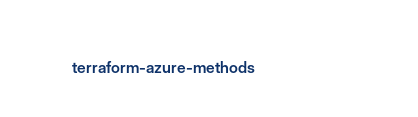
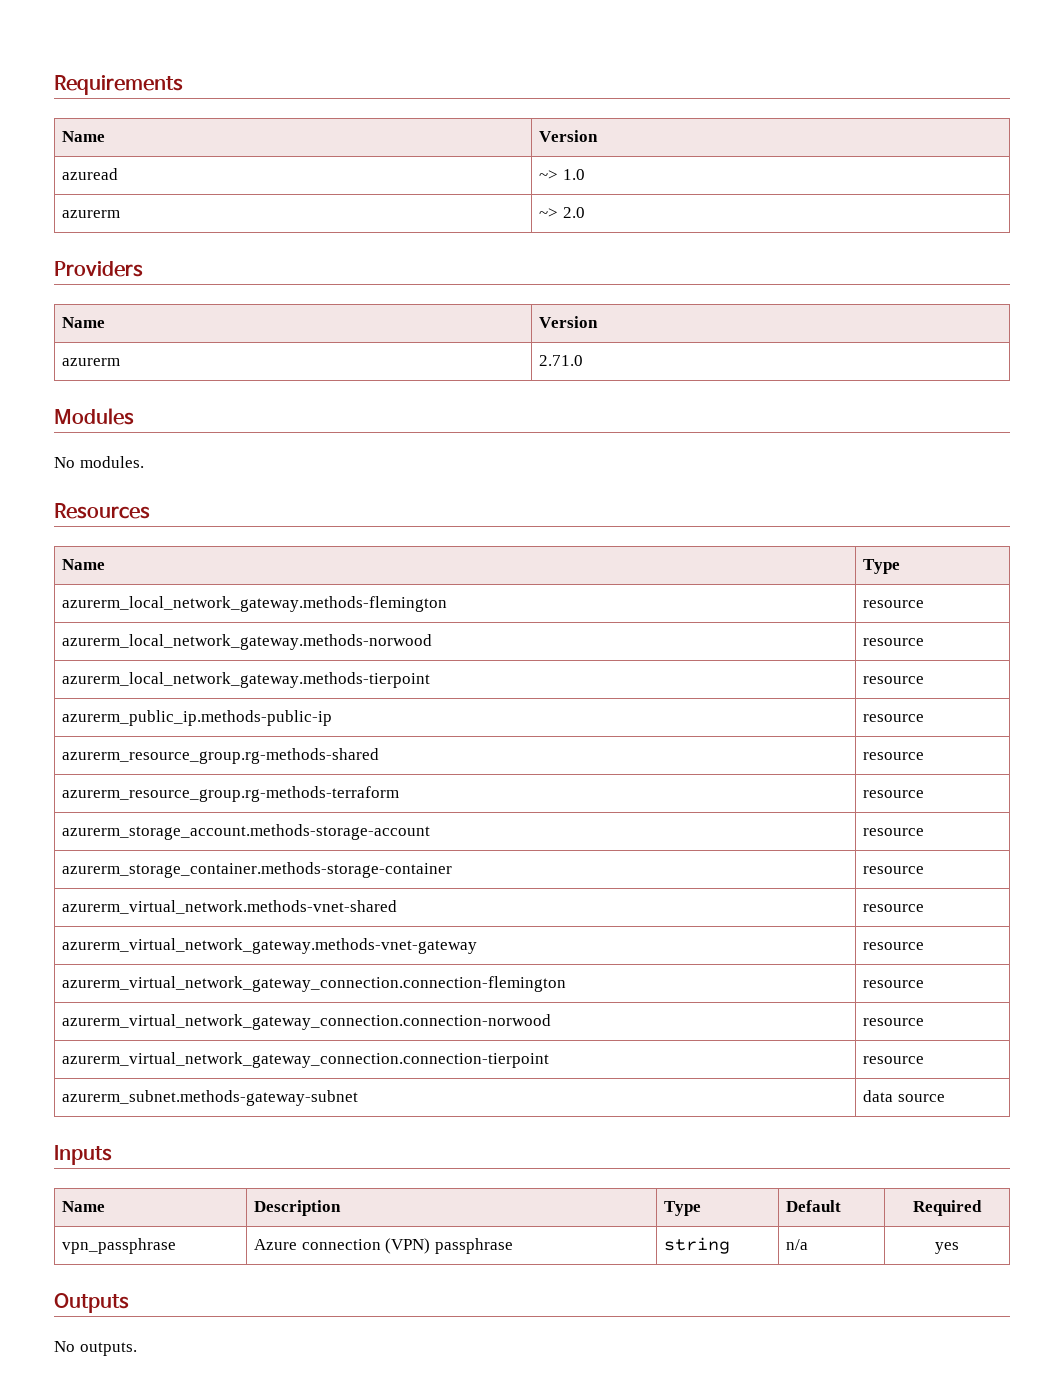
[72,61,255,73] terraform-azure-methods -> [54,75,183,95] [62,131,106,142] [539,130,599,142] [62,168,119,180] [539,169,585,180] [62,210,121,218] [539,207,585,218] [54,261,143,277] [62,317,106,328] [539,316,599,328] [62,358,121,366] [539,355,584,366] [54,408,134,425] [54,456,144,468] [54,503,150,519] [62,559,106,570] [863,559,901,574] [62,596,448,612] [863,600,925,608] [62,634,433,650] [863,638,925,646] [62,672,431,688] [863,676,925,684] [62,710,333,726] [863,714,925,722] [62,748,380,764] [863,752,925,760] [62,786,400,802] [863,790,925,798] [62,824,431,840] [863,828,925,836] [62,862,453,878] [863,866,925,874] [62,900,398,914] [863,904,925,912] [62,938,478,954] [863,942,925,950] [62,976,567,992] [863,980,925,988] [62,1014,552,1030] [863,1018,925,1026] [62,1052,550,1068] [863,1056,925,1064] [62,1090,359,1106] [863,1090,945,1102] [54,1145,112,1165] [62,1201,106,1212] [254,1200,342,1216] [664,1201,702,1216] [786,1200,842,1212] [913,1200,982,1216] [62,1238,177,1254] [254,1238,513,1254] [664,1237,731,1254] [786,1239,809,1250] [935,1242,959,1254] [54,1293,129,1313] [54,1341,137,1356] Requirements // Name | Version // azuread | ~> 1.0 // azurerm | ~> 2.0 // Providers // Name | Version // azurerm | 2.71.0 // Modules // No modules. // Resources // Name | Type // azurerm_local_network_gateway.methods-flemington | resource // azurerm_local_network_gateway.methods-norwood | resource // azurerm_local_network_gateway.methods-tierpoint | resource // azurerm_public_ip.methods-public-ip | resource // azurerm_resource_group.rg-methods-shared | resource // azurerm_resource_group.rg-methods-terraform | resource // azurerm_storage_account.methods-storage-account | resource // azurerm_storage_container.methods-storage-container | resource // azurerm_virtual_network.methods-vnet-shared | resource // azurerm_virtual_network_gateway.methods-vnet-gateway | resource // azurerm_virtual_network_gateway_connection.connection-flemington | resource // azurerm_virtual_network_gateway_connection.connection-norwood | resource // azurerm_virtual_network_gateway_connection.connection-tierpoint | resource // azurerm_subnet.methods-gateway-subnet | data source // Inputs // Name | Description | Type | Default | Required // vpn_passphrase | Azure connection (VPN) passphrase | string | n/a | yes // Outputs // No outputs.

